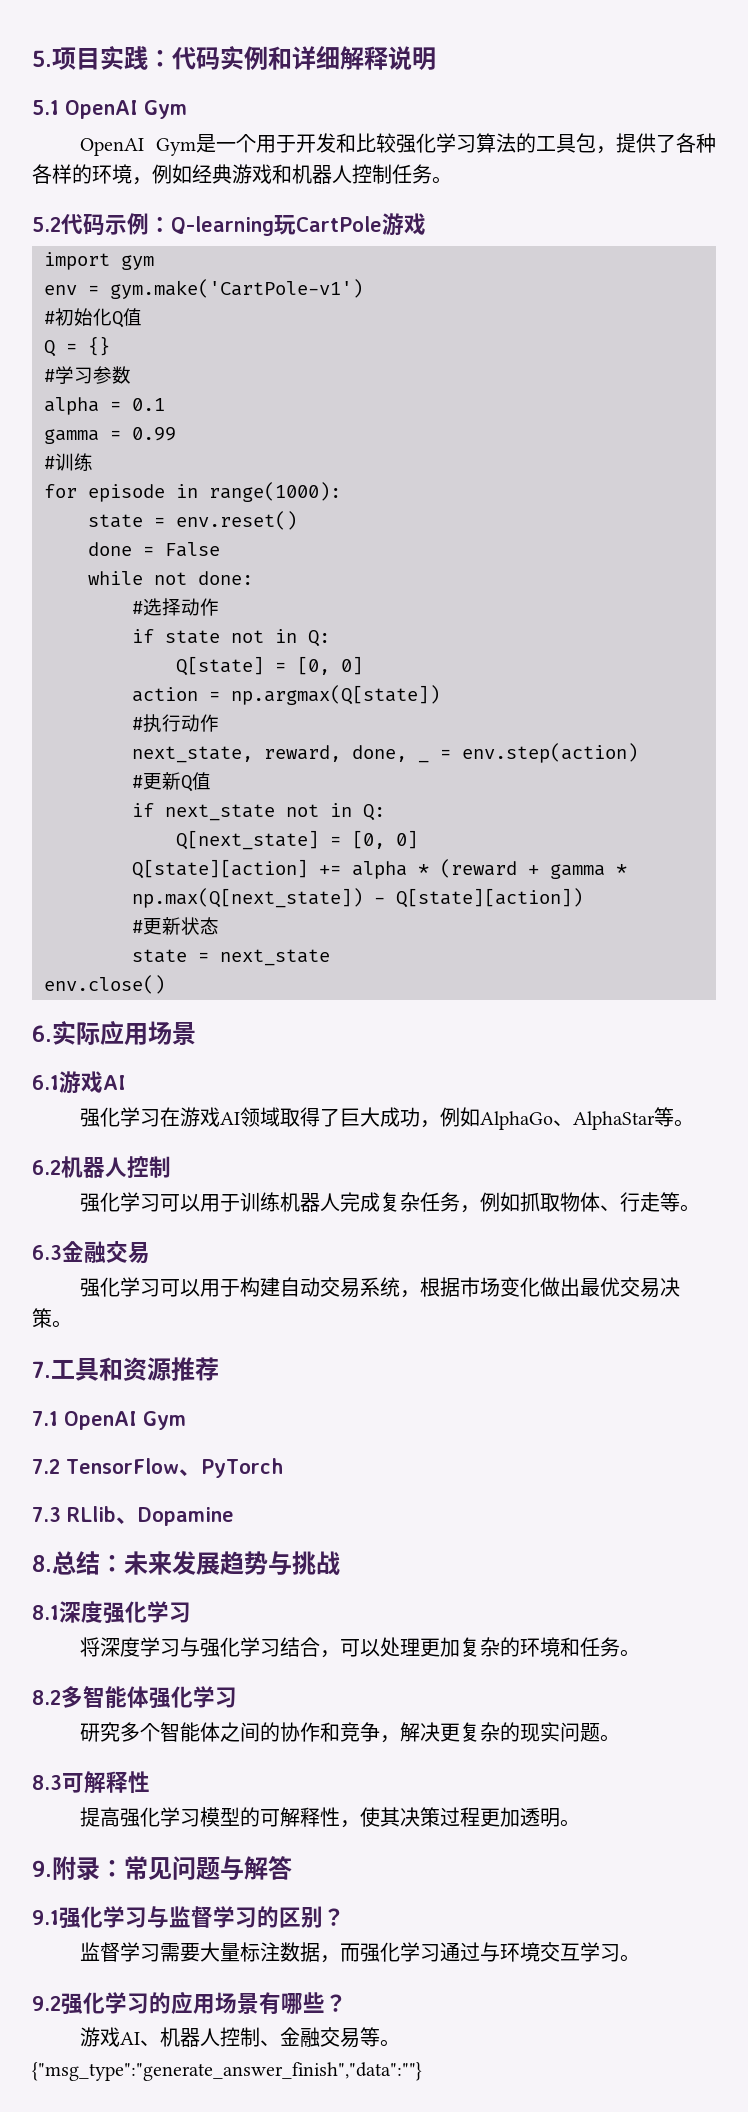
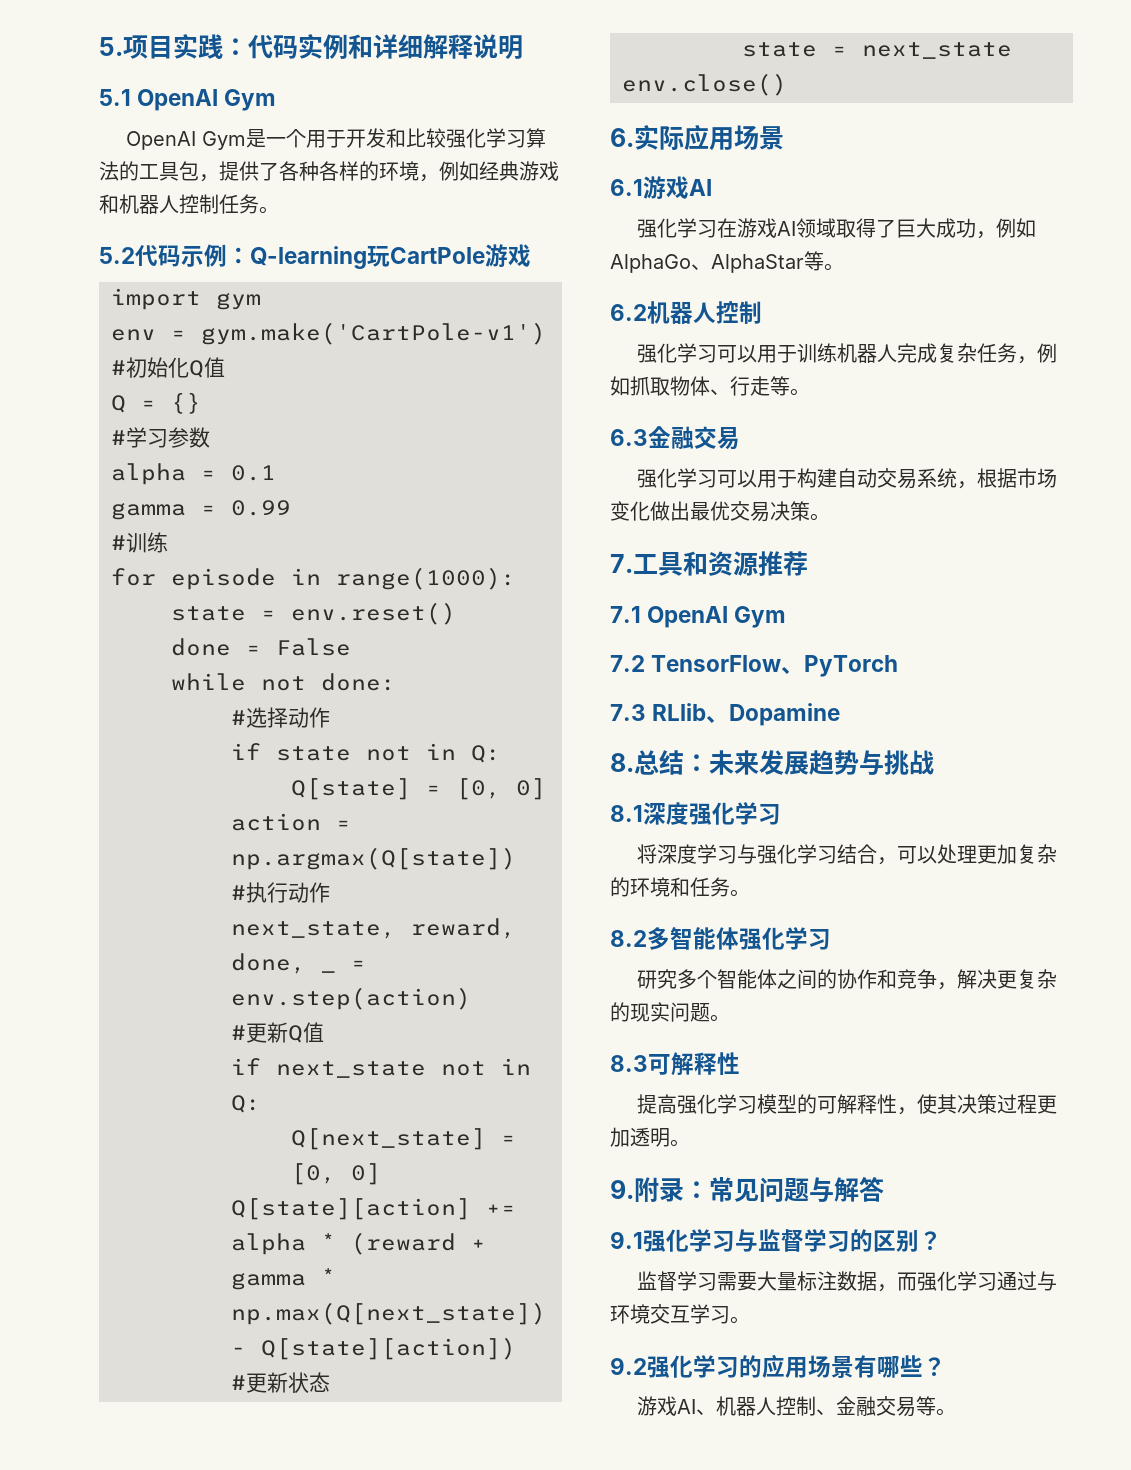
[32,2062,422,2081] {"msg_type":"generate_answer_finish","data":""} -> (956, 1412) none

